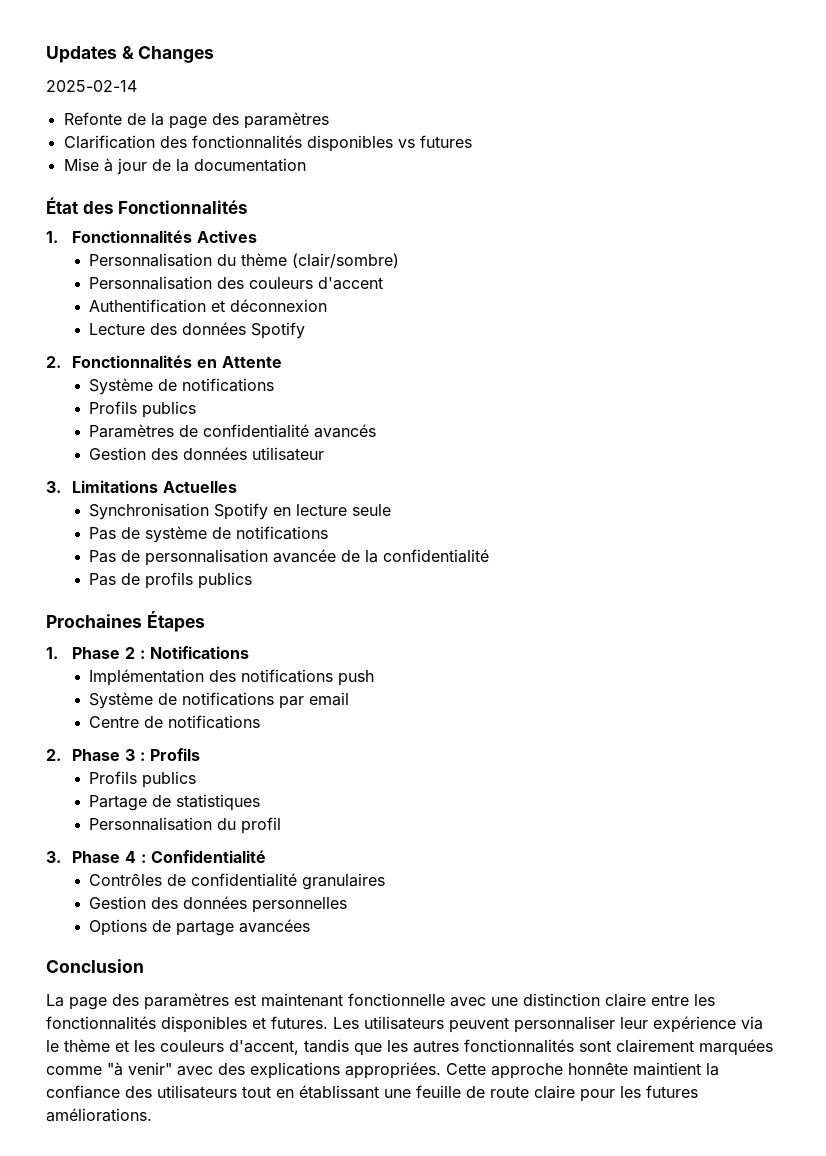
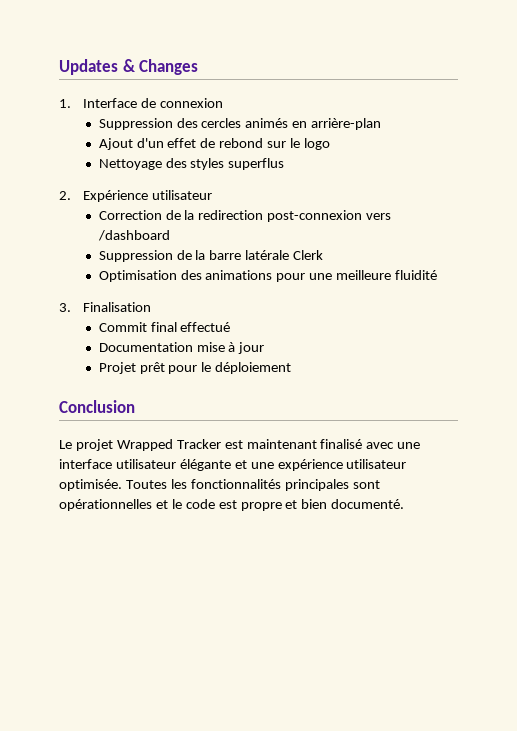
[46,80,137,92] [63,112,329,129] [63,135,472,152] [63,158,306,175] [46,197,249,214] [46,230,257,243] [89,253,400,268] [89,276,384,290] [89,299,328,313] [89,322,306,339] [46,355,282,368] [89,378,275,395] [89,401,197,418] [89,424,377,438] [89,447,325,461] [46,480,237,493] [89,503,392,520] [89,526,329,543] [89,549,490,566] [89,572,253,589] [46,611,205,632] [46,646,249,659] [89,669,375,686] [89,692,350,709] [89,715,261,729] [46,748,200,761] [89,771,197,788] [89,794,261,811] [89,817,282,834] [46,850,266,863] [89,873,386,890] [89,896,348,913] [89,919,311,936] [46,959,144,973] [46,993,229,1010] 2025-02-14 // Refonte de la page des paramètres // Clarification des fonctionnalités disponibles vs futures // Mise à jour de la documentation // État des Fonctionnalités // 1. Fonctionnalités Actives // Personnalisation du thème (clair/sombre) // Personnalisation des couleurs d'accent // Authentification et déconnexion // Lecture des données Spotify // 2. Fonctionnalités en Attente // Système de notifications // Profils publics // Paramètres de confidentialité avancés // Gestion des données utilisateur // 3. Limitations Actuelles // Synchronisation Spotify en lecture seule // Pas de système de notifications // Pas de personnalisation avancée de la confidentialité // Pas de profils publics // Prochaines Étapes // 1. Phase 2 : Notifications // Implémentation des notifications push // Système de notifications par email // Centre de notifications // 2. Phase 3 : Profils // Profils publics // Partage de statistiques // Personnalisation du profil // 3. Phase 4 : Confidentialité // Contrôles de confidentialité granulaires // Gestion des données personnelles // Options de partage avancées // Conclusion // La page des paramètres -> [59,98,223,108] [98,118,382,130] [98,138,331,150] [98,158,285,170] [59,190,212,202] [98,210,392,222] [97,230,170,241] [98,250,324,262] [98,270,438,282] [59,302,151,312] [98,322,231,332] [98,342,265,354] [98,362,292,374] [59,400,135,413] [59,439,221,451] 1. Interface de connexion // Suppression des cercles animés en arrière-plan // Ajout d'un effet de rebond sur le logo // Nettoyage des styles superflus // 2. Expérience utilisateur // Correction de la redirection post-connexion vers /dashboard // Suppression de la barre latérale Clerk // Optimisation des animations pour une meilleure fluidité // 3. Finalisation // Commit final effectué // Documentation mise à jour // Projet prêt pour le déploiement // Conclusion // Le projet Wrapped Tracker
[348,993,445,1006] fonctionnelle -> [320,439,363,449] finalisé
[523,993,715,1007] [46,1016,763,1033] [46,1039,773,1056] [46,1062,719,1079] [46,1085,698,1102] [46,1108,152,1122] distinction claire entre les fonctionnalités disponibles et futures. Les utilisateurs peuvent personnaliser leur expérience via le thème et les couleurs d'accent, tandis que les autres fonctionnalités sont clairement marquées comme "à venir" avec des explications appropriées. Cette approche honnête maintient la confiance des utilisateurs tout en établissant une feuille de route claire pour les futures améliorations. -> [59,459,407,471] [59,479,380,491] [59,499,405,511] interface utilisateur élégante et une expérience utilisateur optimisée. Toutes les fonctionnalités principales sont opérationnelles et le code est propre et bien documenté.

